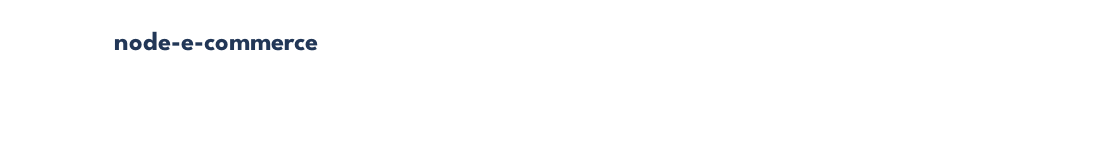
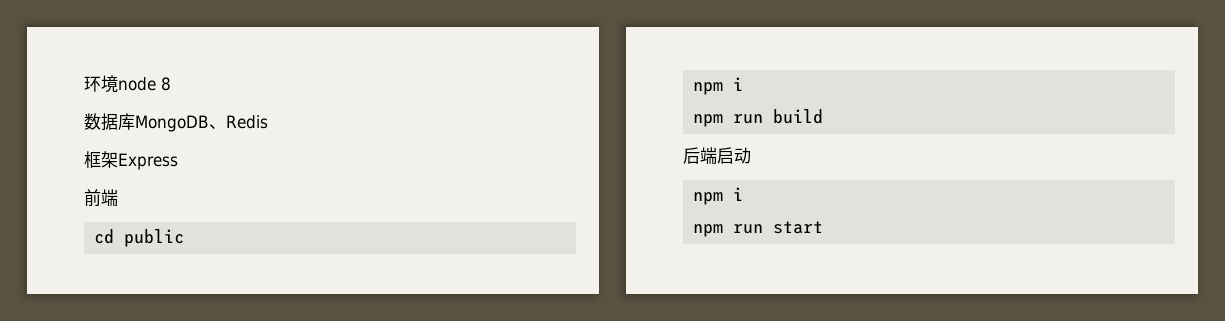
[114,31,318,51] node-e-commerce -> [84,75,171,93] [84,113,268,132] [84,151,178,170] [84,189,118,207] [94,229,185,247] [693,77,744,95] [693,109,824,127] [683,147,751,164] [693,187,744,205] [693,221,824,237] 环境node 8 // 数据库MongoDB、Redis // 框架Express // 前端 // cd public // npm i // npm run build // 后端启动 // npm i // npm run start

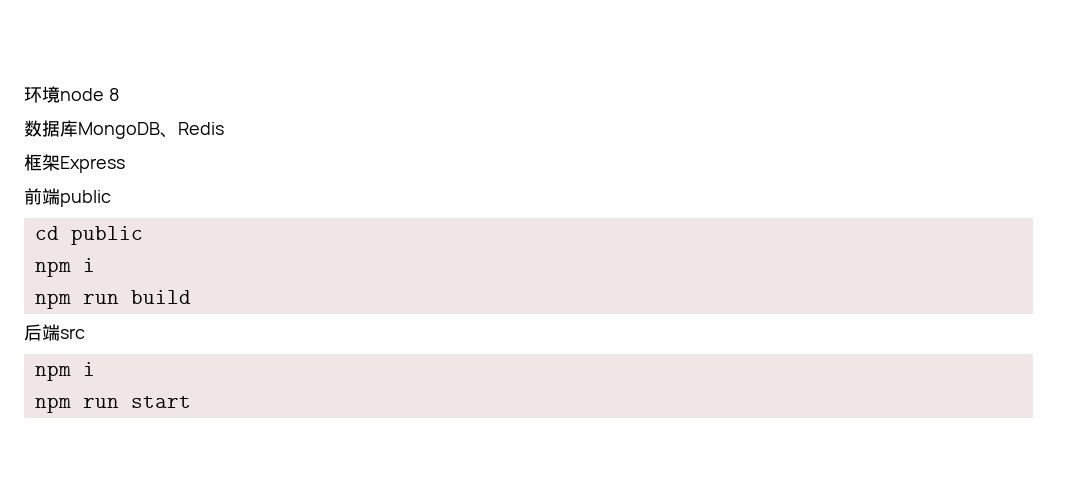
(118, 197) none -> [60,190,111,207] public
[717,147,751,164] 启动 -> [60,328,85,339] src

